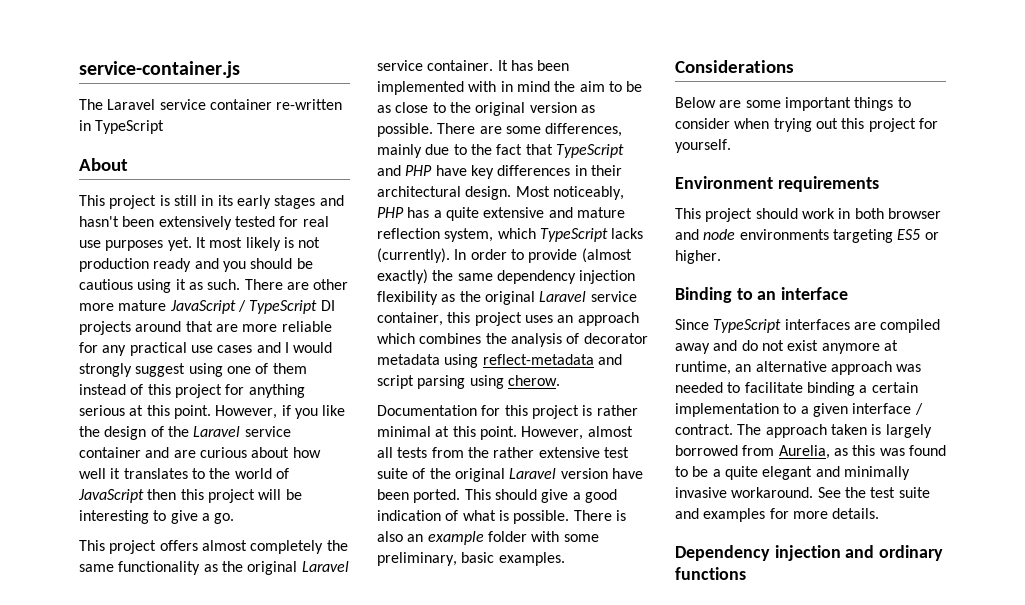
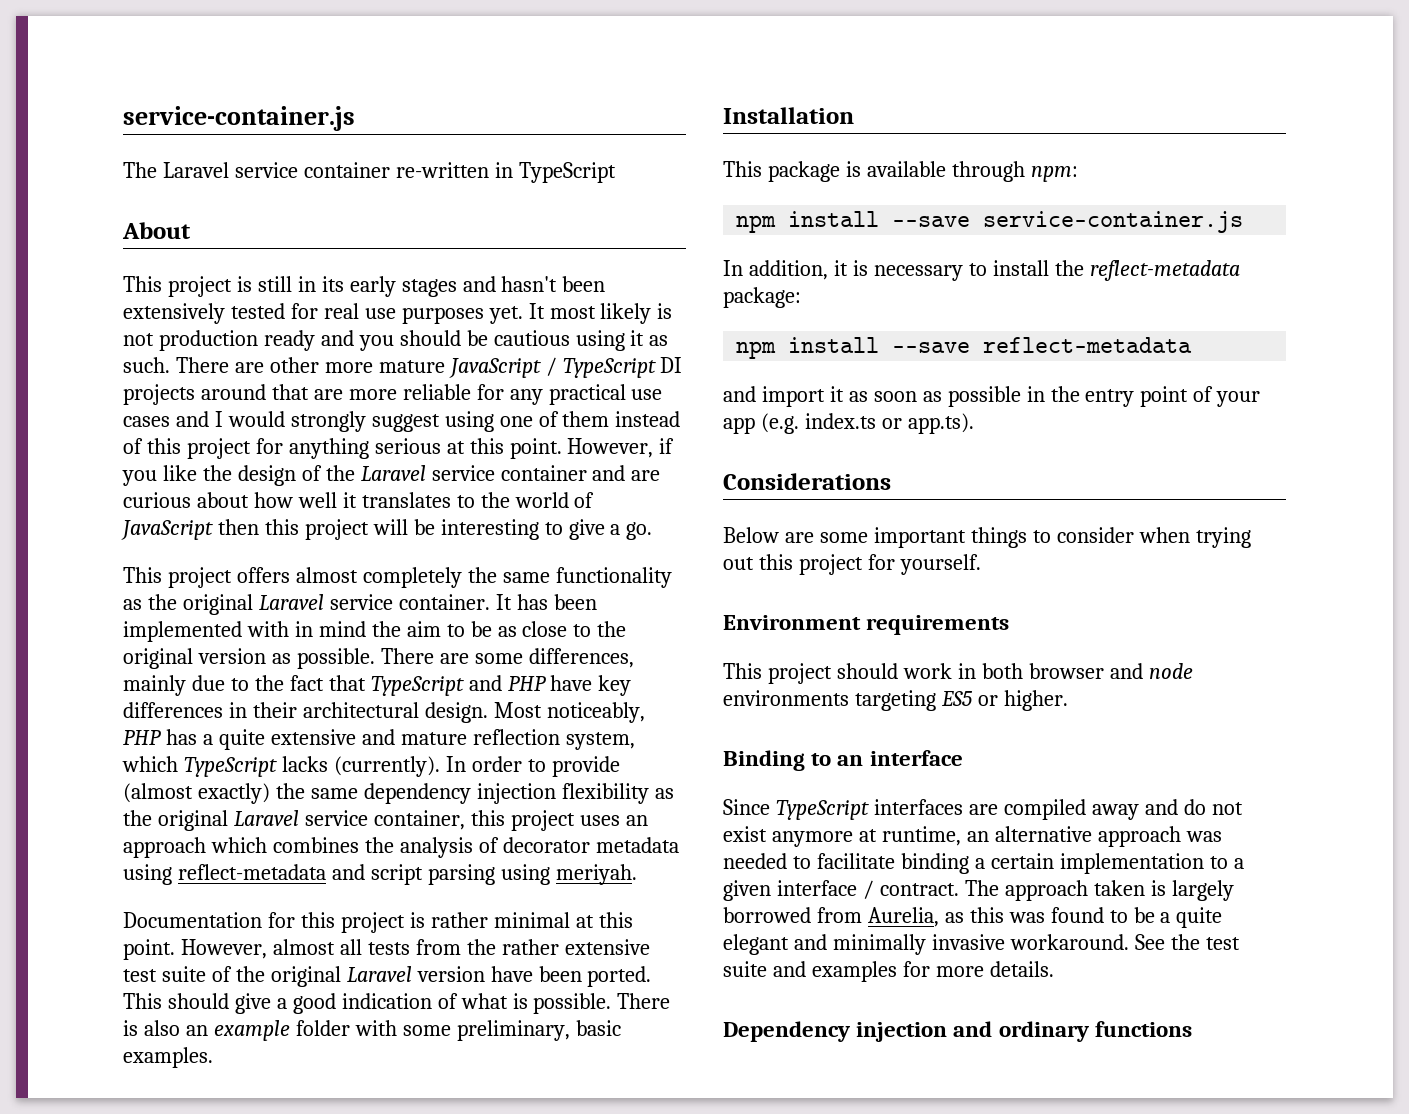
[507,375,560,386] cherow. -> [555,864,637,885] meriyah.
(565, 559) none -> [723,107,854,124] [723,161,1078,182] [736,211,1244,233] [723,260,1240,281] [723,287,801,308] [736,337,1193,359] [723,386,1261,407] [723,413,974,434] // Installation // This package is available through npm: // npm install --save service-container.js // In addition, it is necessary to install the reflect-metadata package: // npm install --save reflect-metadata // and import it as soon as possible in the entry point of your app (e.g. index.ts or app.ts).

